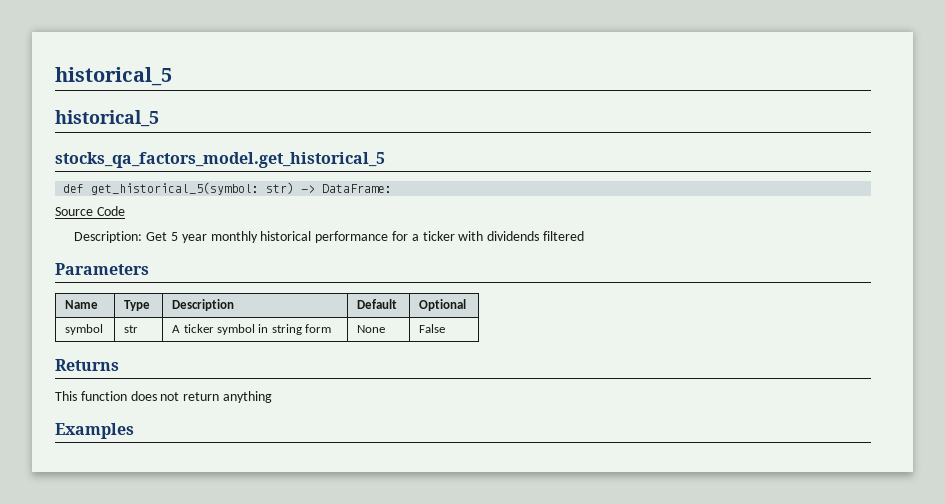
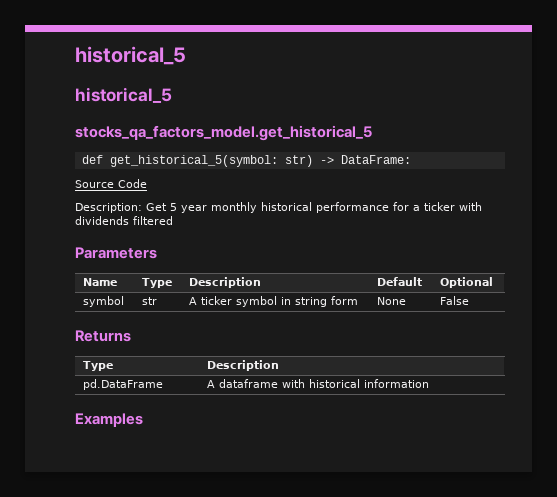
[55,391,272,403] // This function does not return anything -> [83,361,114,371] [207,360,280,371] [83,379,164,390] [207,379,430,388] // Type | Description // pd.DataFrame | A dataframe with historical information

